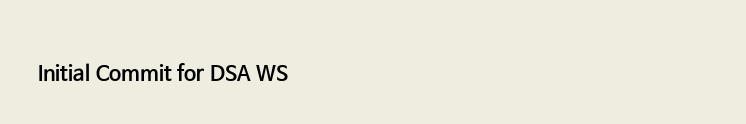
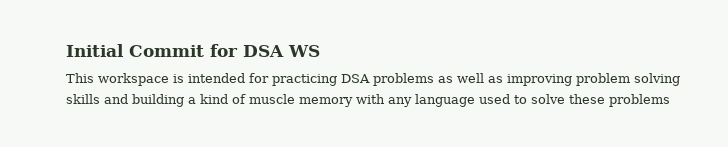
(289, 73) none -> [66,73,680,86] [66,94,670,107] // This workspace is intended for practicing DSA problems as well as improving problem solving skills and building a kind of muscle memory with any language used to solve these problems

